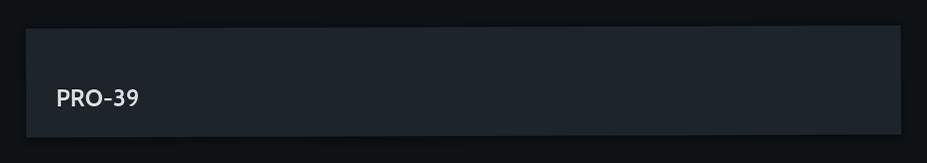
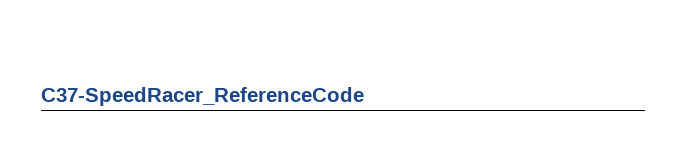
[56,89,140,107] PRO-39 -> [41,87,364,106] C37-SpeedRacer_ReferenceCode

